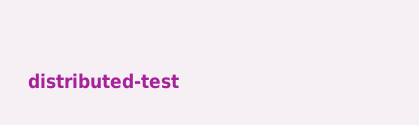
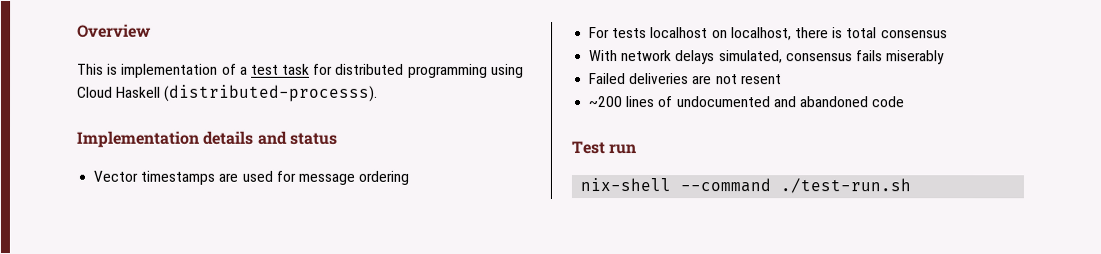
[28,73,179,89] distributed-test -> [77,23,152,38] [77,63,524,78] [77,84,379,102] [76,130,337,148] [93,170,410,185] [589,27,948,41] [589,50,946,65] [589,73,782,85] [589,96,906,108] [571,141,637,155] [580,178,912,194] Overview // This is implementation of a test task for distributed programming using Cloud Haskell (distributed-processs). // Implementation details and status // Vector timestamps are used for message ordering // For tests localhost on localhost, there is total consensus // With network delays simulated, consensus fails miserably // Failed deliveries are not resent // ~200 lines of undocumented and abandoned code // Test run // nix-shell --command ./test-run.sh

